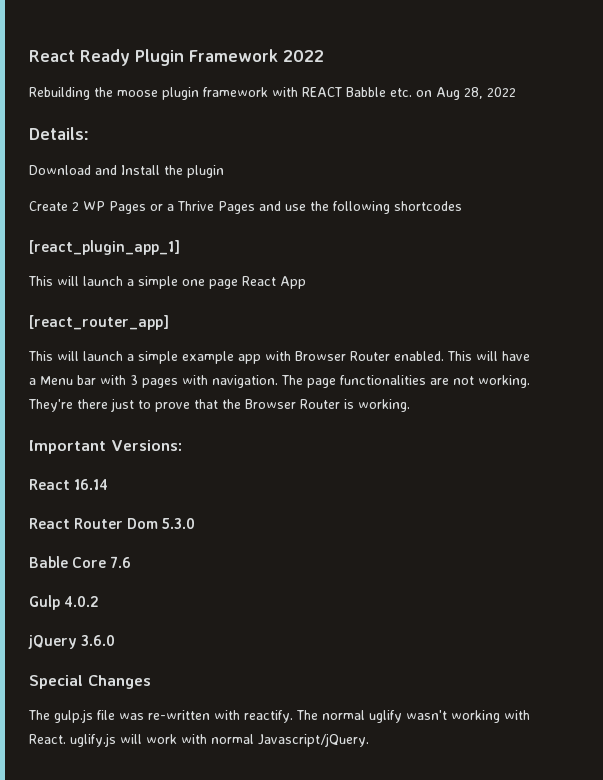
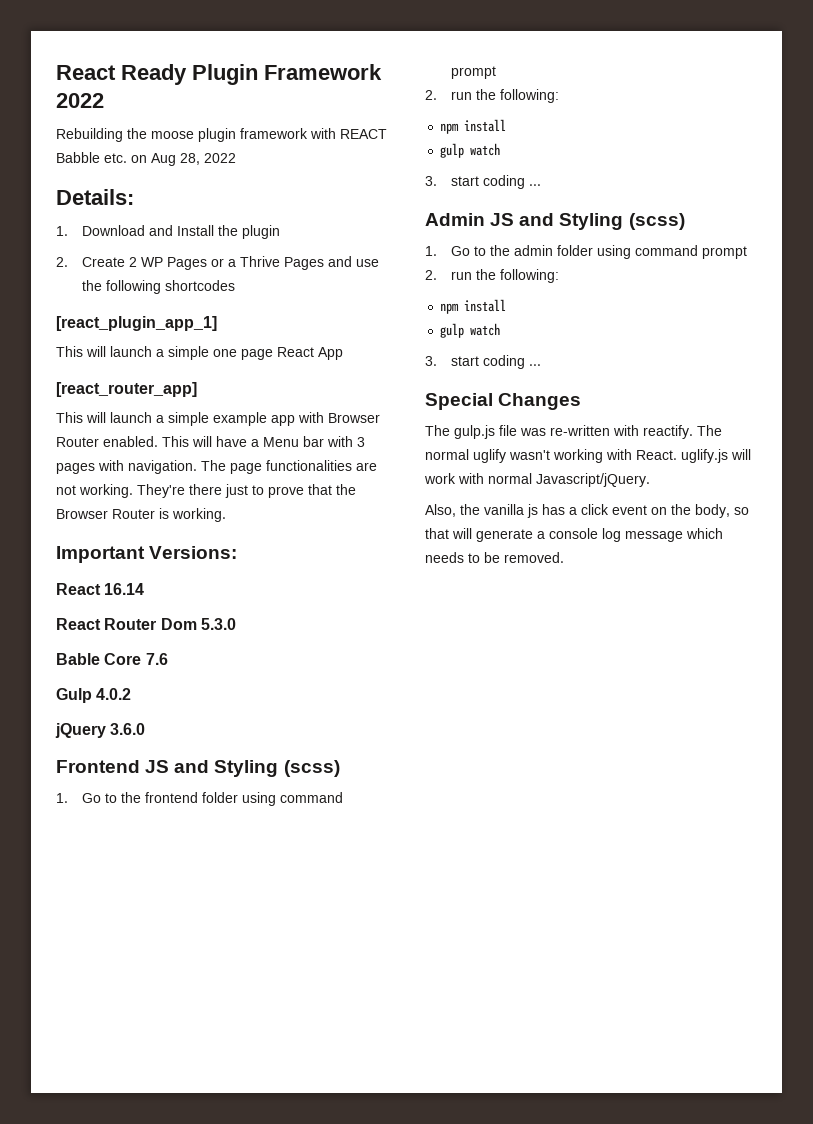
(89, 133) none -> [56,226,68,236] 1.
(224, 171) none -> [56,257,68,267] 2.
(116, 640) none -> [56,760,340,777] [56,792,343,806] [450,66,496,79] [425,89,559,103] [440,119,507,134] [440,143,501,158] [425,175,541,189] [425,213,685,230] [425,245,747,259] [425,269,559,283] [440,299,507,314] [440,323,501,338] [425,355,541,369] // Frontend JS and Styling (scss) // 1. Go to the frontend folder using command prompt // 2. run the following: // npm install // gulp watch // 3. start coding ... // Admin JS and Styling (scss) // 1. Go to the admin folder using command prompt // 2. run the following: // npm install // gulp watch // 3. start coding ...
(369, 740) none -> [425,504,749,518] [425,528,723,542] [425,552,564,563] // Also, the vanilla js has a click event on the body, so that will generate a console log message which needs to be removed.

